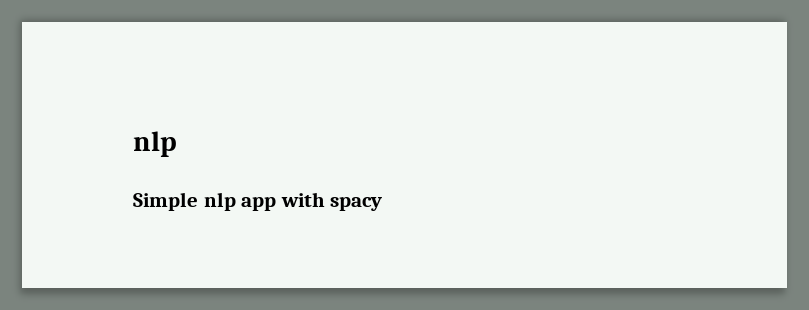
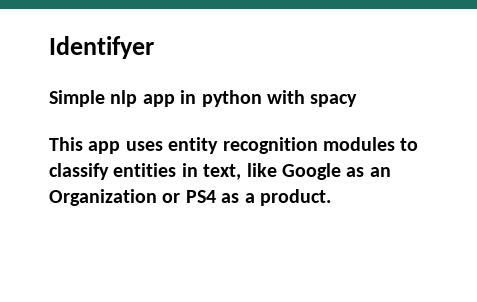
[133,131,177,157] nlp -> [49,36,154,59] Identifyer
(277, 204) none -> [180,90,262,107] in python
(383, 204) none -> [49,137,419,154] [49,163,391,180] [49,189,331,206] // This app uses entity recognition modules to classify entities in text, like Google as an Organization or PS4 as a product.

